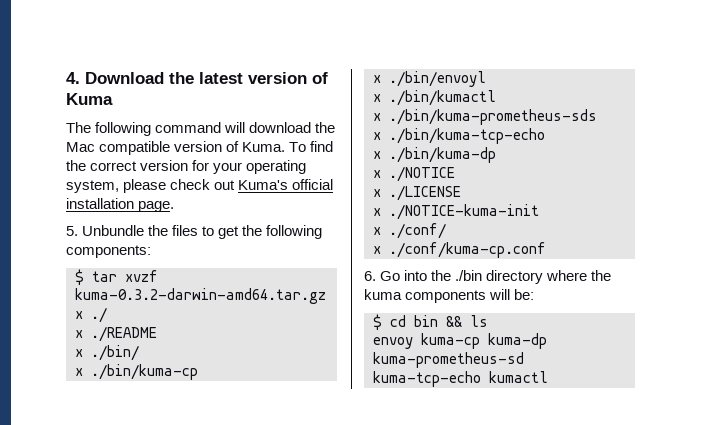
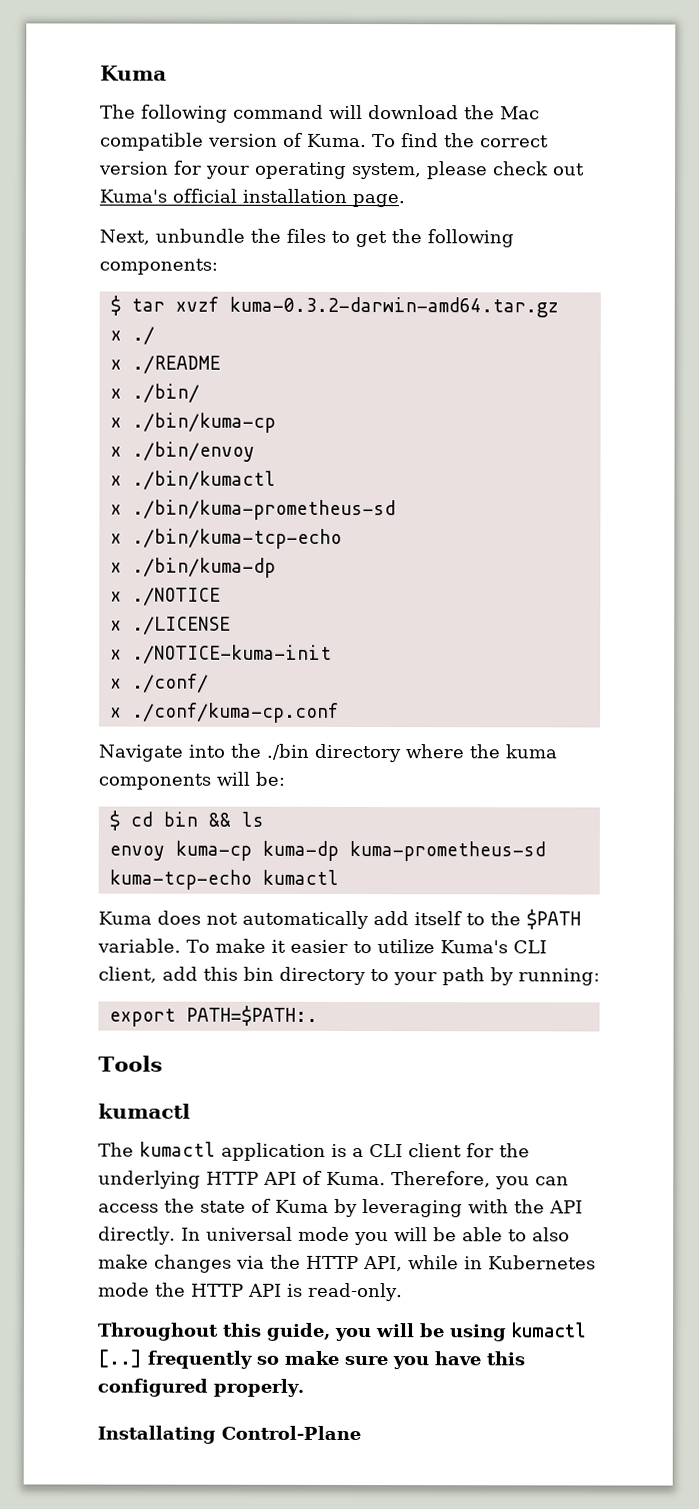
[66,72,328,84] 4. Download the latest version of -> (100, 73) none
[66,225,145,236] 5. Unbundle -> [99,228,245,245] Next, unbundle
[389,71,486,87] ./bin/envoyl -> [131,441,255,462] ./bin/envoy
[389,109,597,125] ./bin/kuma-prometheus-sds -> [131,499,396,521] ./bin/kuma-prometheus-sd
[364,271,401,281] 6. Go -> [98,744,184,762] Navigate
(548, 377) none -> [98,909,581,930] [97,938,547,954] [98,966,600,986] [108,1005,318,1027] [98,1055,163,1072] [98,1103,191,1119] [98,1141,530,1161] [98,1170,569,1190] [98,1198,583,1218] [98,1226,570,1246] [98,1254,596,1273] [98,1282,403,1302] [97,1322,587,1342] [97,1349,525,1370] [97,1378,304,1397] [97,1425,361,1444] // Kuma does not automatically add itself to the $PATH variable. To make it easier to utilize Kuma's CLI client, add this bin directory to your path by running: // export PATH=$PATH:. // Tools // kumactl // The kumactl application is a CLI client for the underlying HTTP API of Kuma. Therefore, you can access the state of Kuma by leveraging with the API directly. In universal mode you will be able to also make changes via the HTTP API, while in Kubernetes mode the HTTP API is read-only. // Throughout this guide, you will be using kumactl [..] frequently so make sure you have this configured properly. // Installating Control-Plane

